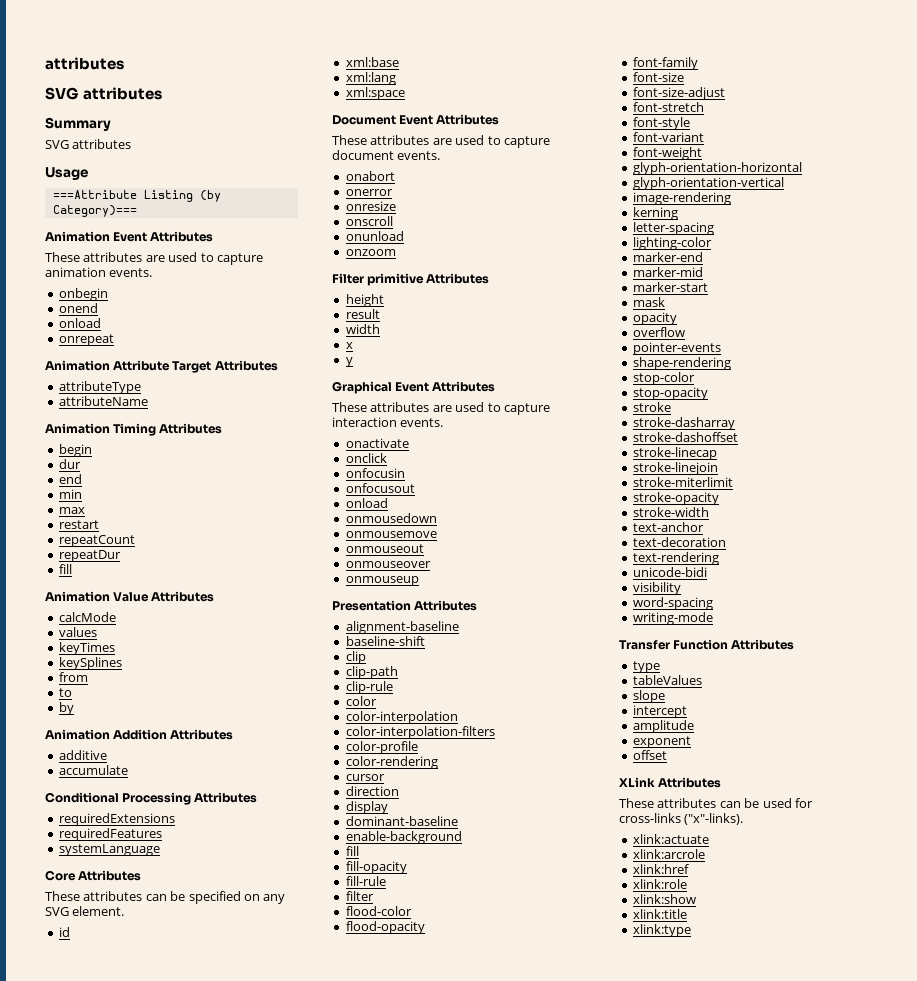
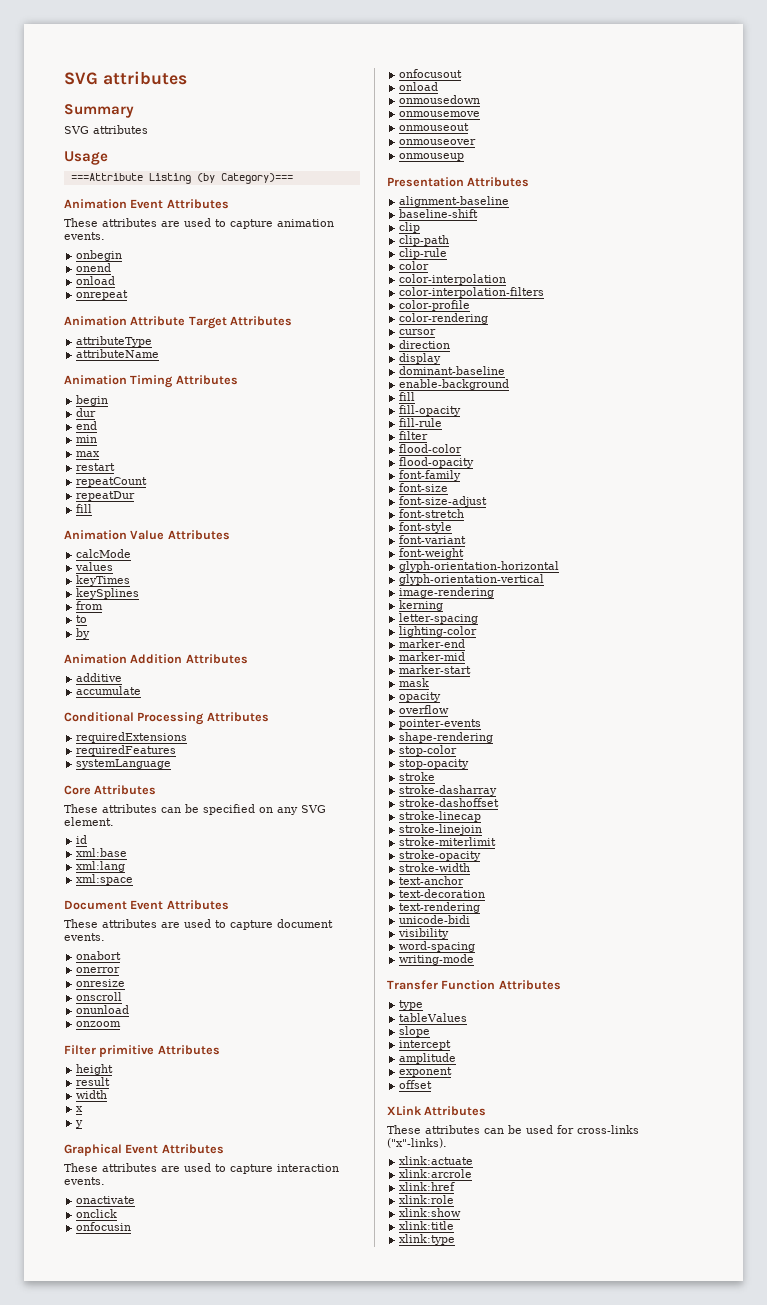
[45,57,124,70] attributes // -> (64, 78) none

